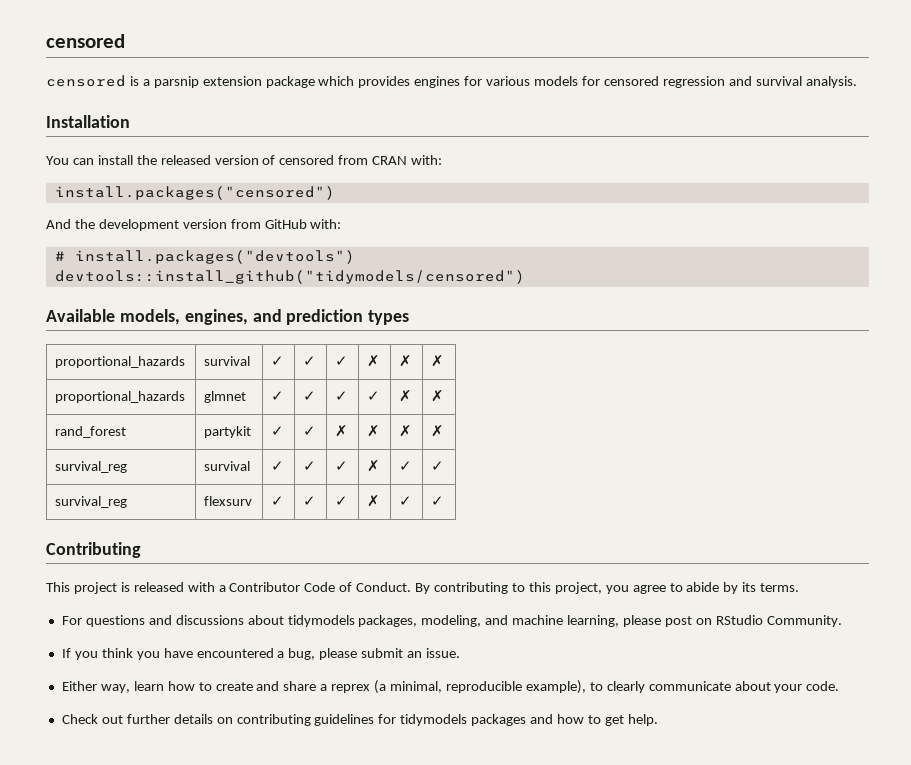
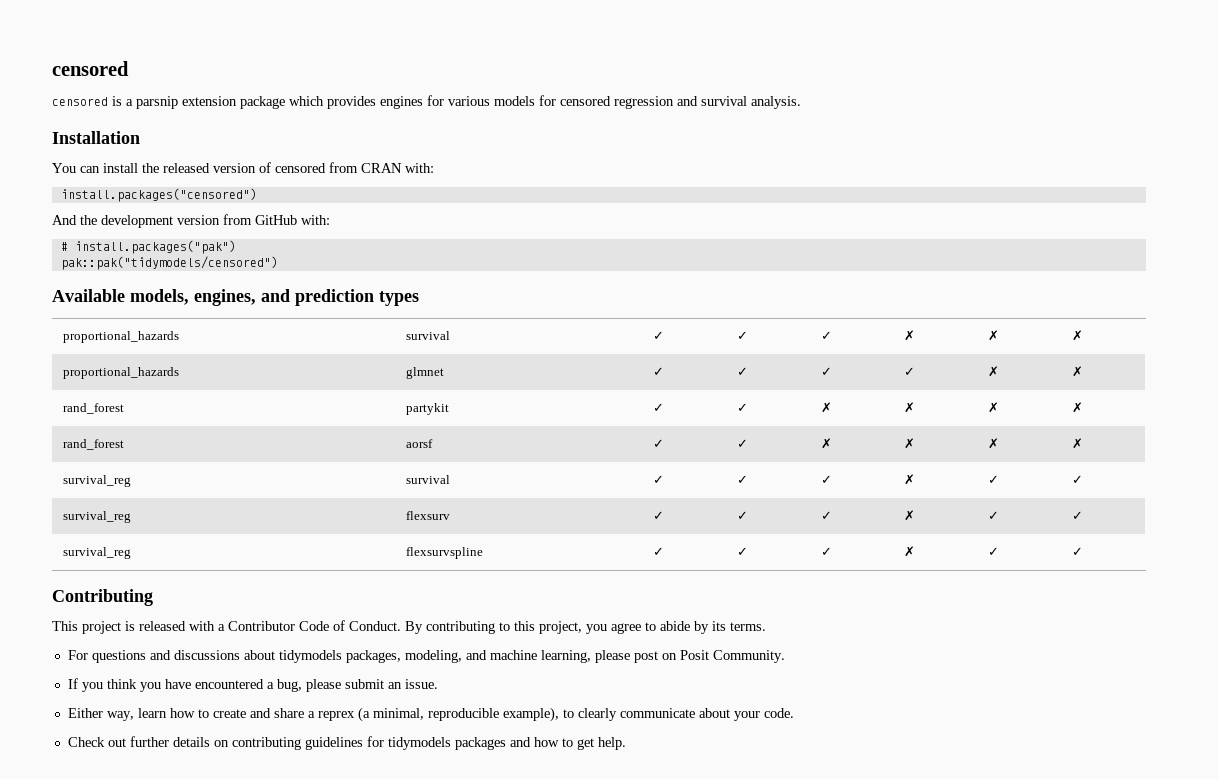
[74,250,355,264] [54,270,525,284] install.packages("devtools") // devtools::install_github("tidymodels/censored") -> [74,240,236,254] [60,256,278,270] install.packages("pak") // pak::pak("tidymodels/censored")
(445, 431) none -> [62,439,124,450] [405,439,433,448] [652,439,664,448] [736,439,748,448] [820,438,832,449] [903,438,915,449] [987,438,999,449] [1071,438,1083,449] // rand_forest | aorsf | ✓ | ✓ | ✗ | ✗ | ✗ | ✗
(445, 501) none -> [62,547,131,559] [405,547,483,559] [652,547,664,556] [736,547,748,556] [820,547,832,556] [903,546,915,557] [987,547,999,556] [1071,547,1083,556] // survival_reg | flexsurvspline | ✓ | ✓ | ✓ | ✗ | ✓ | ✓
[715,615,763,625] RStudio -> [679,650,709,660] Posit

